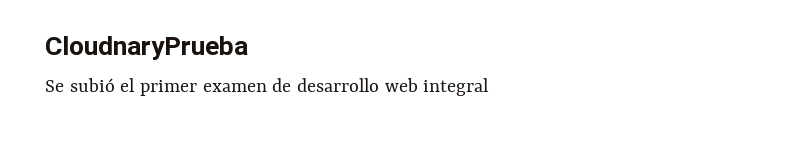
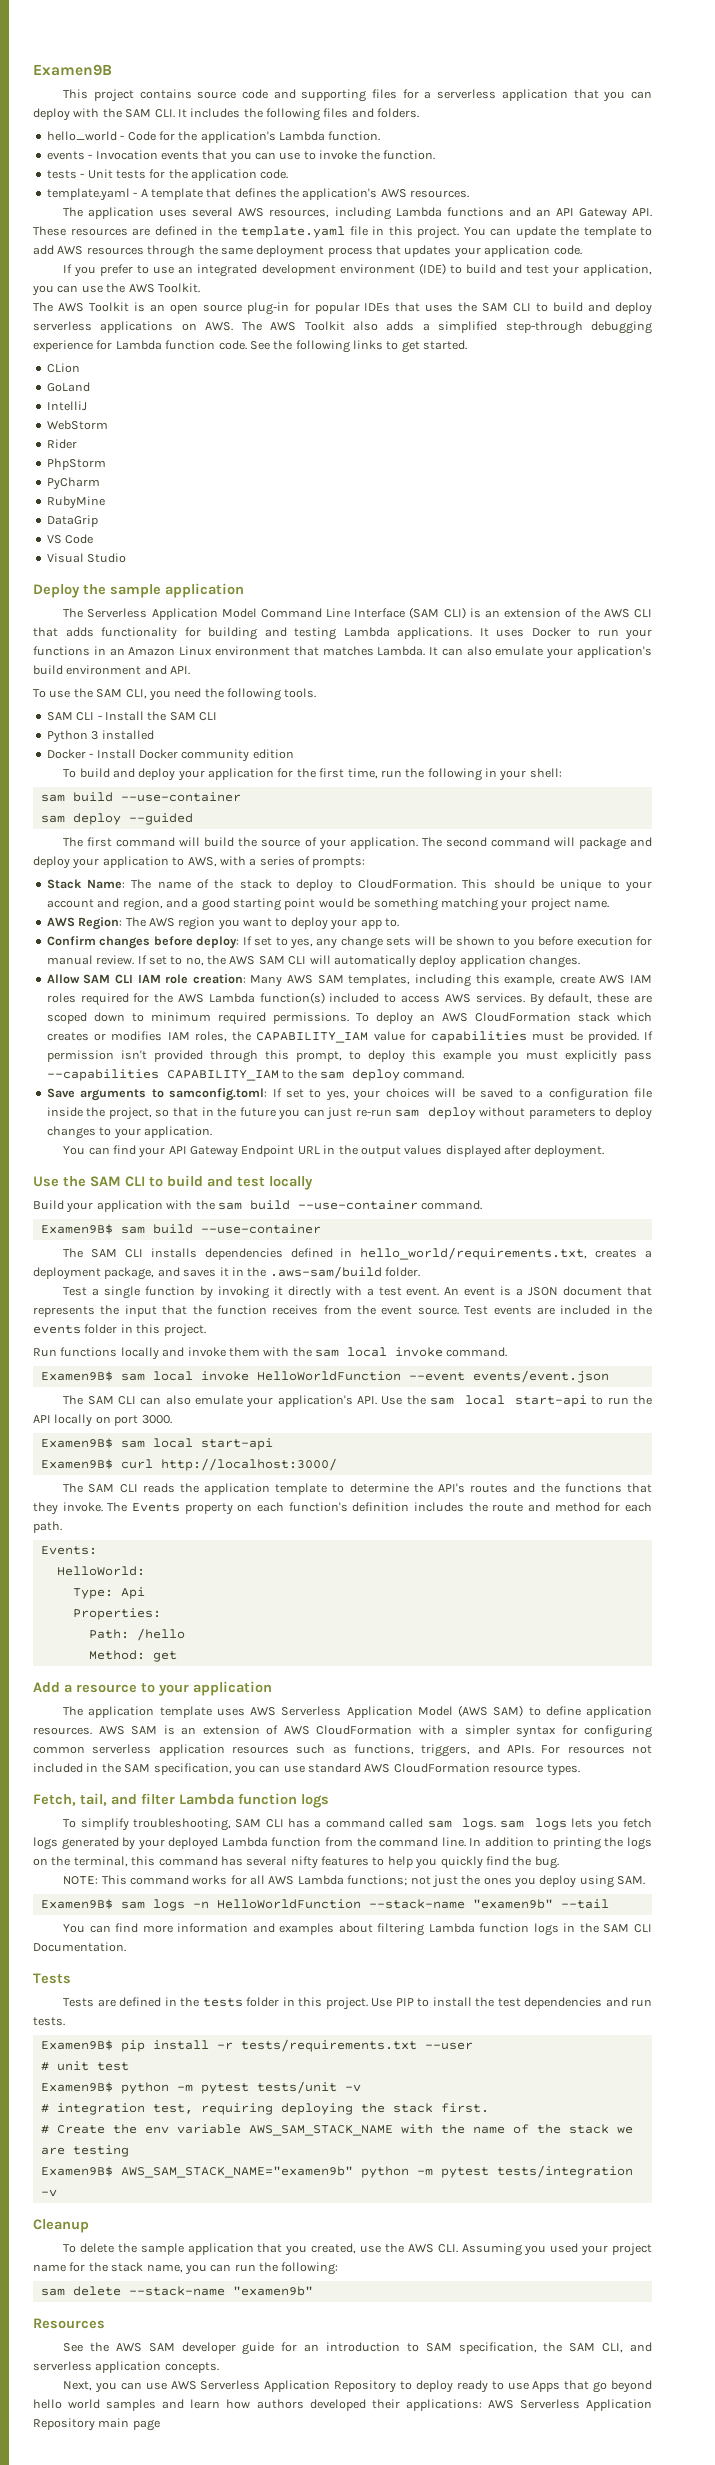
[45,36,248,60] [45,78,490,96] CloudnaryPrueba // Se subió el primer examen de desarrollo web integral -> [33,64,112,76] [63,89,652,102] [33,108,420,121] [46,131,381,143] [46,150,435,163] [46,169,289,181] [46,188,470,201] [63,207,652,220] [33,226,652,239] [33,245,582,258] [63,263,652,277] [32,283,200,296] [33,302,653,315] [33,321,653,334] [33,340,468,353] [46,363,80,373] [46,382,90,392] [46,401,87,411] [46,420,108,430] [46,439,77,449] [46,458,106,470] [46,477,100,490] [46,496,105,509] [46,515,98,527] [46,534,94,544] [46,553,127,563] [33,583,244,598] [63,607,652,620] [33,627,652,640] [33,646,652,659] [33,665,191,675] [33,688,317,701] [46,711,217,721] [46,730,154,743] [46,749,294,762] [63,768,562,781] [40,792,241,802] [40,813,193,825] [63,837,652,850] [33,856,366,869] [46,879,652,892] [46,898,609,911] [46,917,399,930] [46,936,652,949] [46,955,580,968] [46,974,653,987] [46,992,653,1006] [46,1012,652,1025] [46,1031,653,1043] [46,1050,652,1063] [46,1069,465,1081] [46,1088,652,1101] [46,1107,652,1120] [46,1126,212,1139] [63,1145,605,1158] [33,1175,313,1190] [33,1200,483,1213] [40,1224,321,1234] [63,1247,652,1260] [33,1266,420,1280] [63,1286,652,1299] [33,1305,652,1317] [33,1324,206,1337] [33,1347,508,1360] [40,1370,609,1383] [63,1395,653,1408] [33,1414,172,1427] [40,1438,273,1450] [40,1458,337,1471] [63,1483,652,1495] [33,1502,652,1515] [33,1521,62,1533] [40,1546,97,1555] [56,1566,145,1576] [72,1587,145,1599] [72,1608,161,1620] [88,1628,185,1641] [88,1650,177,1662] [33,1681,272,1696] [63,1705,652,1718] [33,1725,652,1738] [33,1744,652,1757] [33,1763,580,1776] [33,1793,329,1808] [63,1818,652,1831] [33,1837,652,1850] [33,1856,559,1869] [63,1875,646,1888] [40,1899,609,1911] [63,1923,652,1936] [33,1942,126,1952] [33,1973,71,1984] [63,1997,652,2010] [33,2017,65,2026] [40,2039,473,2052] [40,2061,129,2071] [40,2081,361,2094] [40,2103,489,2115] [40,2124,633,2136] [40,2145,129,2157] [40,2165,633,2178] [40,2189,57,2197] [33,2219,89,2233] [63,2243,653,2256] [33,2262,339,2275] [40,2286,313,2296] [33,2318,105,2329] [63,2342,652,2355] [33,2361,219,2373] [63,2380,653,2393] [33,2399,652,2411] [33,2418,160,2431] Examen9B // This project contains source code and supporting files for a serverless application that you can deploy with the SAM CLI. It includes the following files and folders. // hello_world - Code for the application's Lambda function. // events - Invocation events that you can use to invoke the function. // tests - Unit tests for the application code. // template.yaml - A template that defines the application's AWS resources. // The application uses several AWS resources, including Lambda functions and an API Gateway API. These resources are defined in the template.yaml file in this project. You can update the template to add AWS resources through the same deployment process that updates your application code. // If you prefer to use an integrated development environment (IDE) to build and test your application, you can use the AWS Toolkit. // The AWS Toolkit is an open source plug-in for popular IDEs that uses the SAM CLI to build and deploy serverless applications on AWS. The AWS Toolkit also adds a simplified step-through debugging experience for Lambda function code. See the following links to get started. // CLion // GoLand // IntelliJ // WebStorm // Rider // PhpStorm // PyCharm // RubyMine // DataGrip // VS Code // Visual Studio // Deploy the sample application // The Serverless Application Model Command Line Interface (SAM CLI) is an extension of the AWS CLI that adds functionality for building and testing Lambda applications. It uses Docker to run your functions in an Amazon Linux environment that matches Lambda. It can also emulate your application's build environment and API. // To use the SAM CLI, you need the following tools. // SAM CLI - Install the SAM CLI // Python 3 installed // Docker - Install Docker community edition // To build and deploy your application for the first time, run the following in your shell: // sam build --use-container // sam deploy --guided // The first command will build the source of your application. The second command will package and deploy your application to AWS, with a series of prompts: // Stack Name: The name of the stack to deploy to CloudFormation. This should be unique to your account and region, and a good starting point would be something matching your project name. // AWS Region: The AWS region you want to deploy your app to. // Confirm changes before deploy: If set to yes, any change sets will be shown to you before execution for manual review. If set to no, the AWS SAM CLI will automatically deploy application changes. // Allow SAM CLI IAM role creation: Many AWS SAM templates, including this example, create AWS IAM roles required for the AWS Lambda function(s) included to access AWS services. By default, these are scoped down to minimum required permissions. To deploy an AWS CloudFormation stack which creates or modifies IAM roles, the CAPABILITY_IAM value for capabilities must be provided. If permission isn't provided through this prompt, to deploy this example you must explicitly pass --capabilities CAPABILITY_IAM to the sam deploy command. // Save arguments to samconfig.toml: If set to yes, your choices will be saved to a configuration file inside the project, so that in the future you can just re-run sam deploy without parameters to deploy changes to your application. // You can find your API Gateway Endpoint URL in the output values displayed after deployment. // Use the SAM CLI to build and test locally // Build your application with the sam build --use-container command. // Examen9B$ sam build --use-container // The SAM CLI installs dependencies defined in hello_world/requirements.txt, creates a deployment package, and saves it in the .aws-sam/build folder. // Test a single function by invoking it directly with a test event. An event is a JSON document that represents the input that the function receives from the event source. Test events are included in the events folder in this project. // Run functions locally and invoke them with the sam local invoke command. // Examen9B$ sam local invoke HelloWorldFunction --event events/event.json // The SAM CLI can also emulate your application's API. Use the sam local start-api to run the API locally on port 3000. // Examen9B$ sam local start-api // Examen9B$ curl http://localhost:3000/ // The SAM CLI reads the application template to determine the API's routes and the functions that they invoke. The Events property on each function's definition includes the route and method for each path. // Events: // HelloWorld: // Type: Api // Properties: // Path: /hello // Method: get // Add a resource to your application // The application template uses AWS Serverless Application Model (AWS SAM) to define application resources. AWS SAM is an extension of AWS CloudFormation with a simpler syntax for configuring common serverless application resources such as functions, triggers, and APIs. For resources not included in the SAM specification, you can use standard AWS CloudFormation resource types. // Fetch, tail, and filter Lambda function logs // To simplify troubleshooting, SAM CLI has a command called sam logs. sam logs lets you fetch logs generated by your deployed Lambda function from the command line. In addition to printing the logs on the terminal, this command has several nifty features to help you quickly find the bug. // NOTE: This command works for all AWS Lambda functions; not just the ones you deploy using SAM. // Examen9B$ sam logs -n HelloWorldFunction --stack-name "examen9b" --tail // You can find more information and examples about filtering Lambda function logs in the SAM CLI Documentation. // Tests // Tests are defined in the tests folder in this project. Use PIP to install the test dependencies and run tests. // Examen9B$ pip install -r tests/requirements.txt --user // # unit test // Examen9B$ python -m pytest tests/unit -v // # integration test, requiring deploying the stack first. // # Create the env variable AWS_SAM_STACK_NAME with the name of the stack we are testing // Examen9B$ AWS_SAM_STACK_NAME="examen9b" python -m pytest tests/integration -v // Cleanup // To delete the sample application that you created, use the AWS CLI. Assuming you used your project name for the stack name, you can run the following: // sam delete --stack-name "examen9b" // Resources // See the AWS SAM developer guide for an introduction to SAM specification, the SAM CLI, and serverless application concepts. // Next, you can use AWS Serverless Application Repository to deploy ready to use Apps that go beyond hello world samples and learn how authors developed their applications: AWS Serverless Application Repository main page

